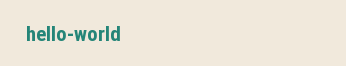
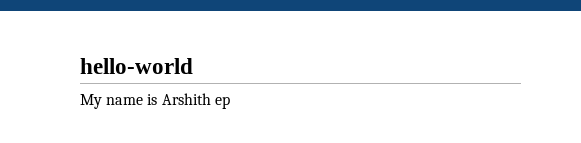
(121, 33) none -> [80,93,230,109] // My name is Arshith ep

